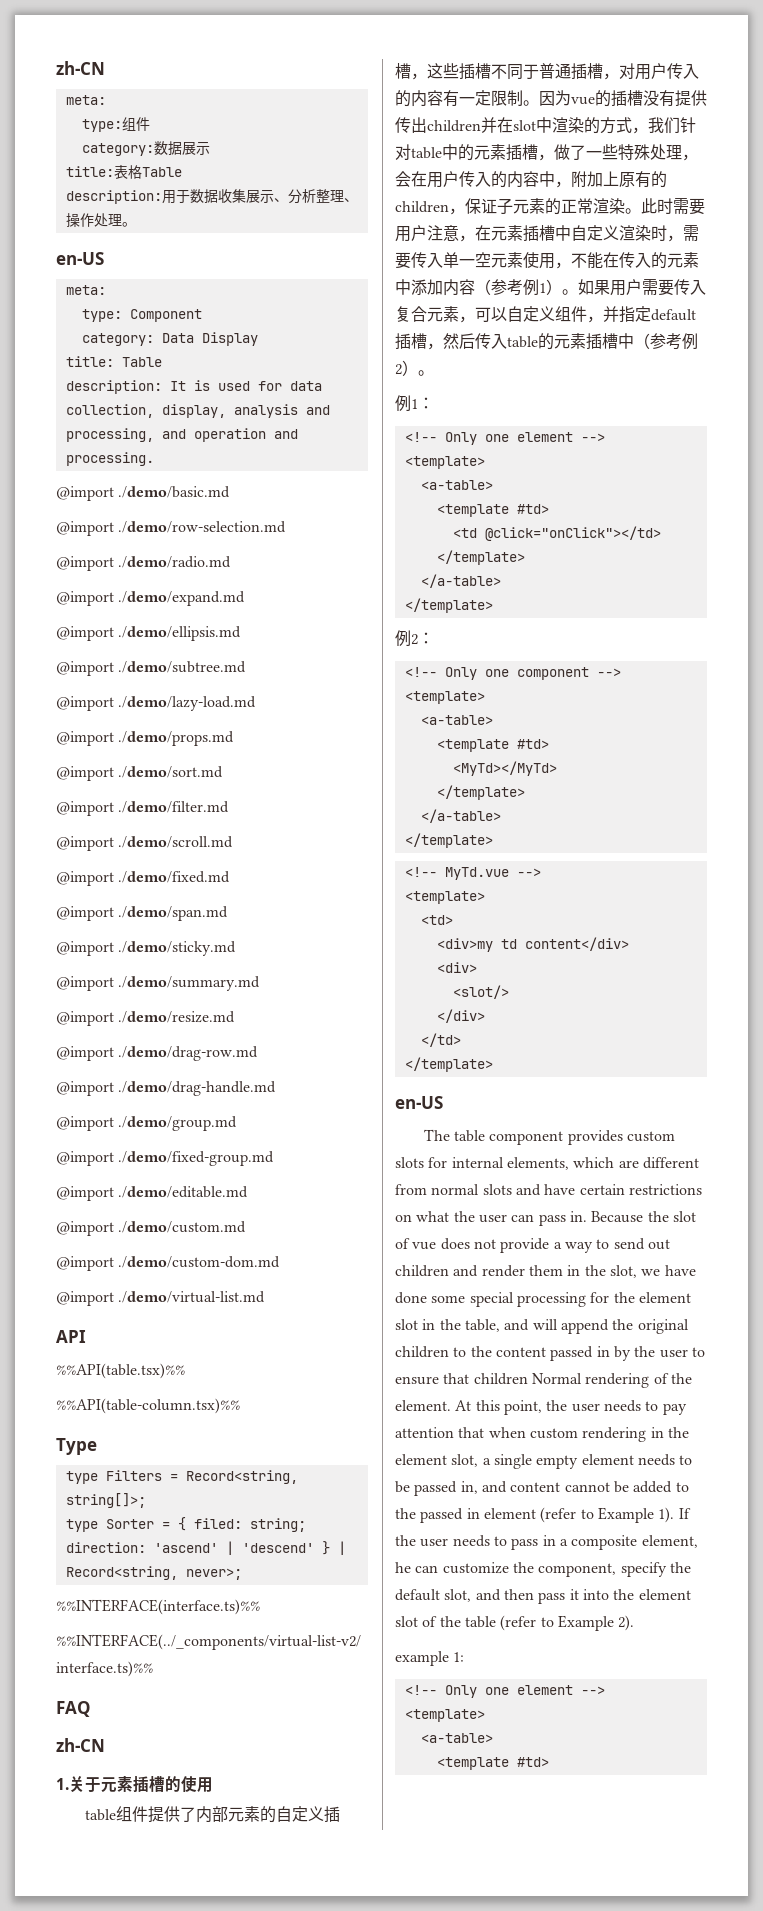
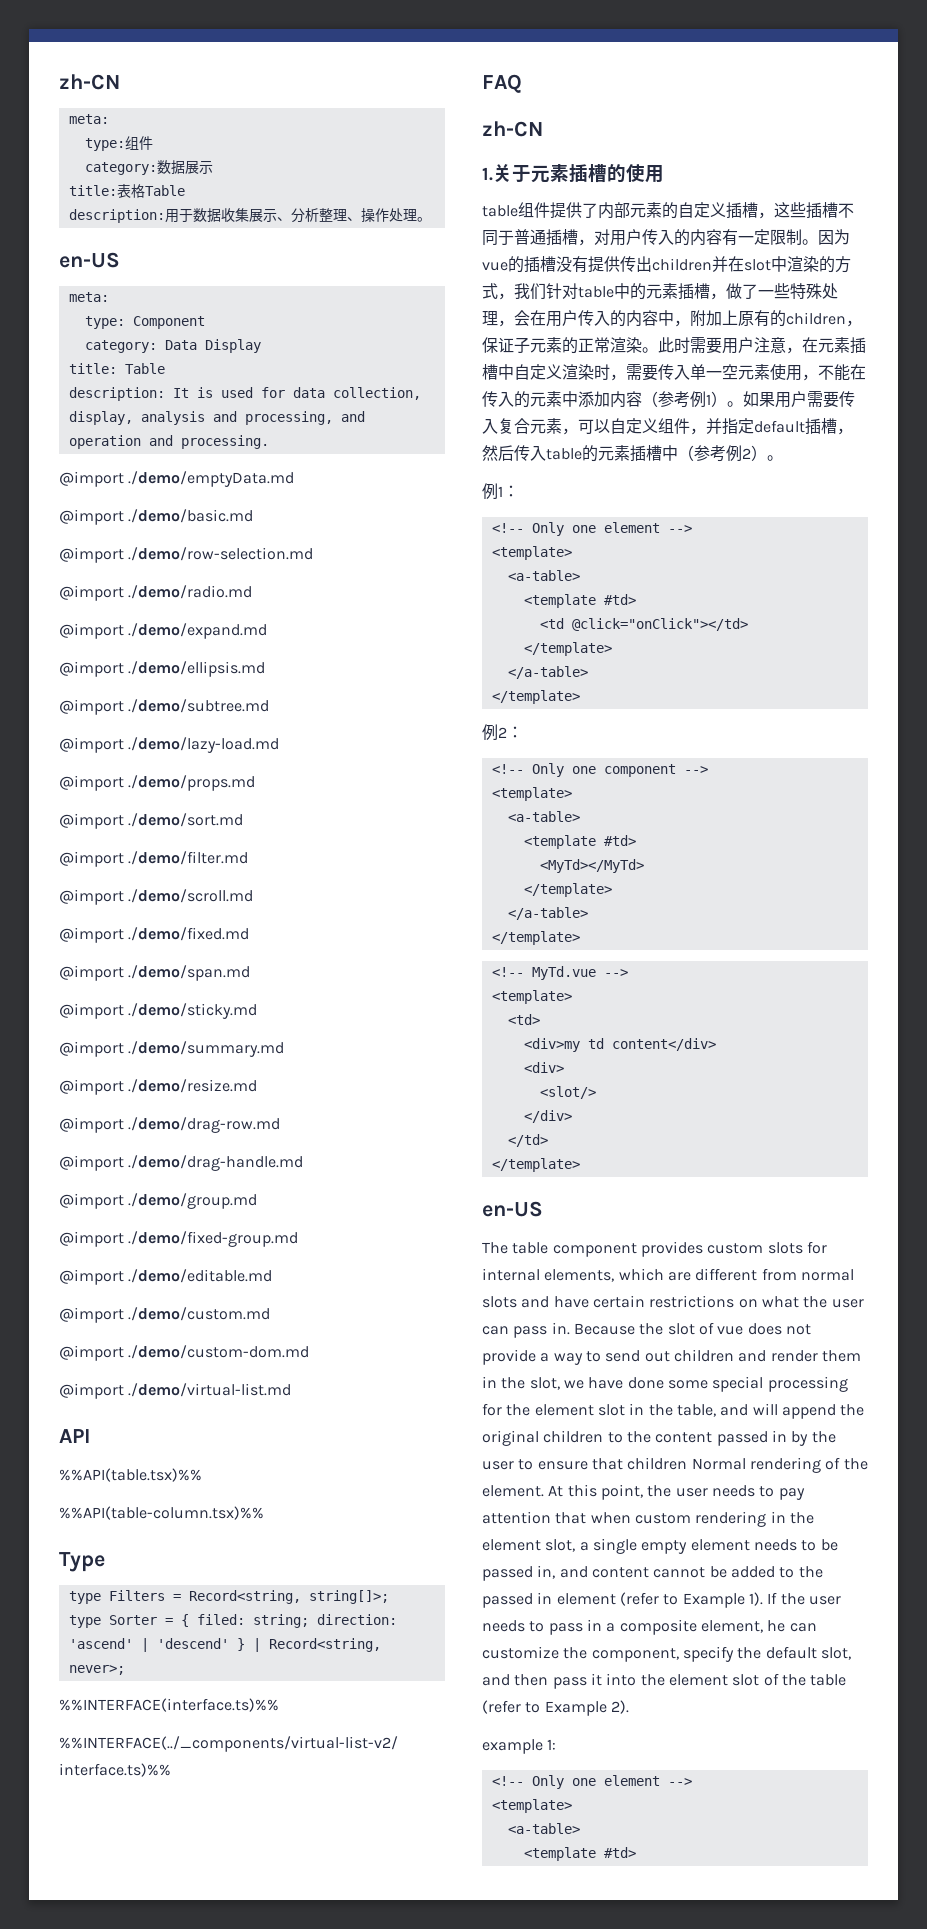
(154, 459) none -> [59,471,295,487] // @import ./demo/emptyData.md

